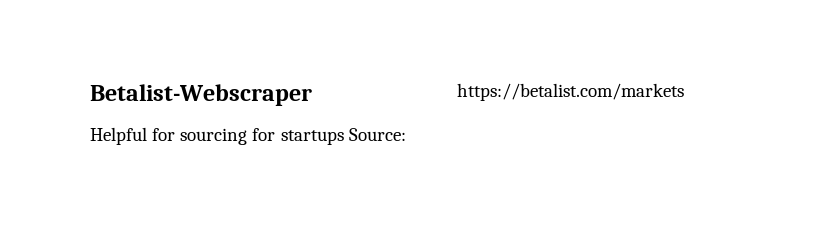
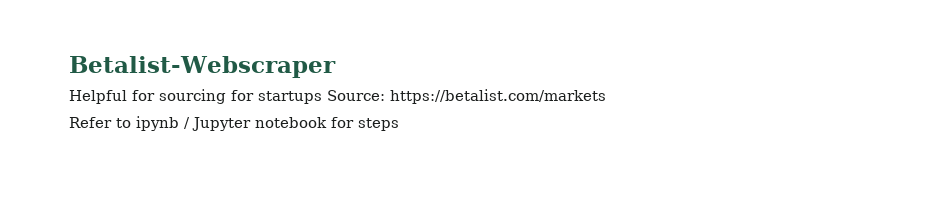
(684, 92) none -> [69,116,399,131] // Refer to ipynb / Jupyter notebook for steps

